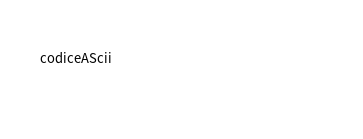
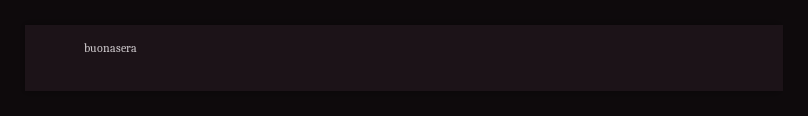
[40,52,112,64] codiceAScii -> [84,43,137,52] buonasera

